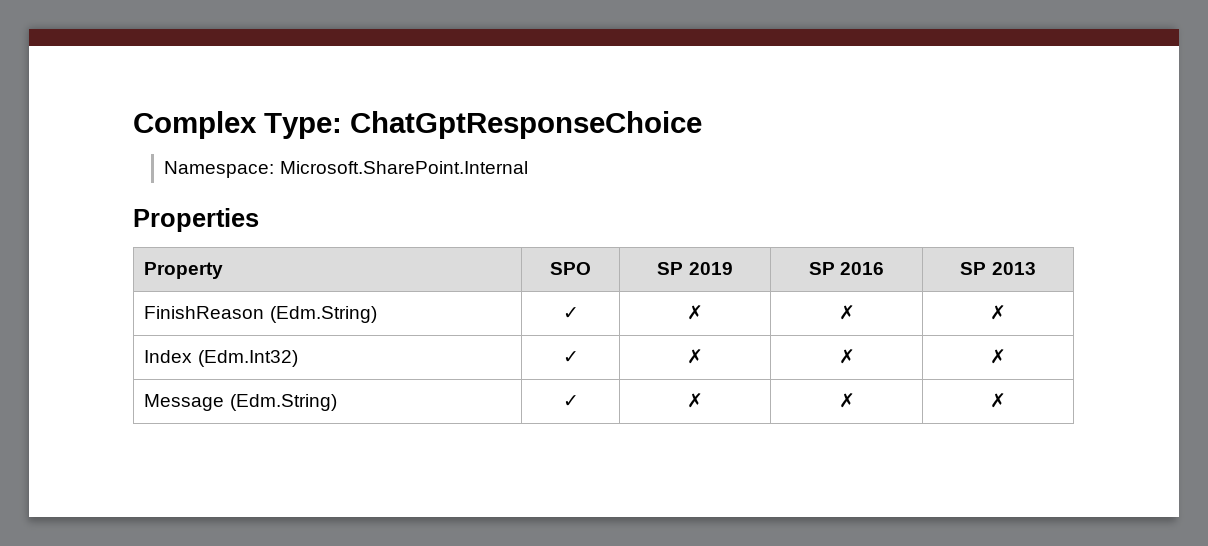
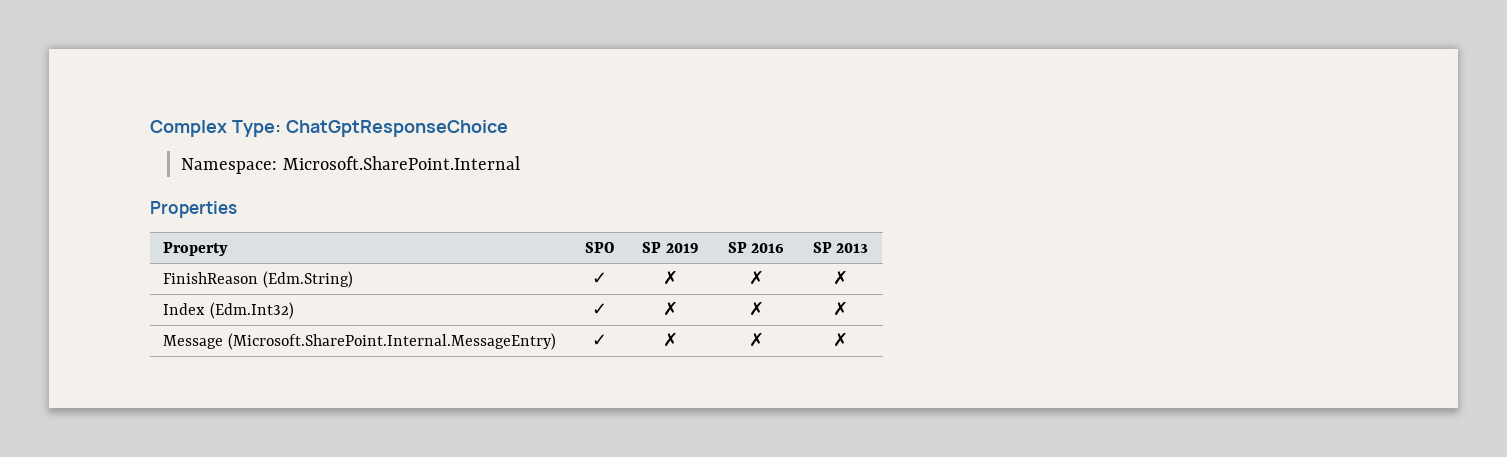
[229,394,337,411] (Edm.String) -> [227,333,556,350] (Microsoft.SharePoint.Internal.MessageEntry)

